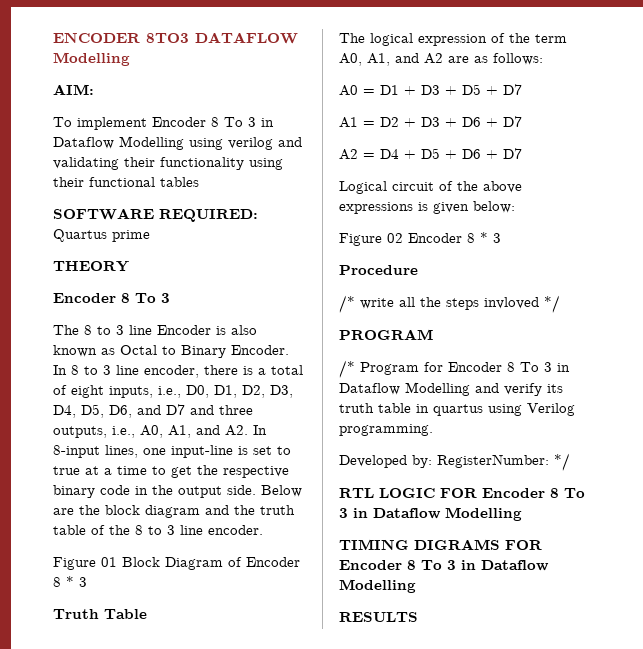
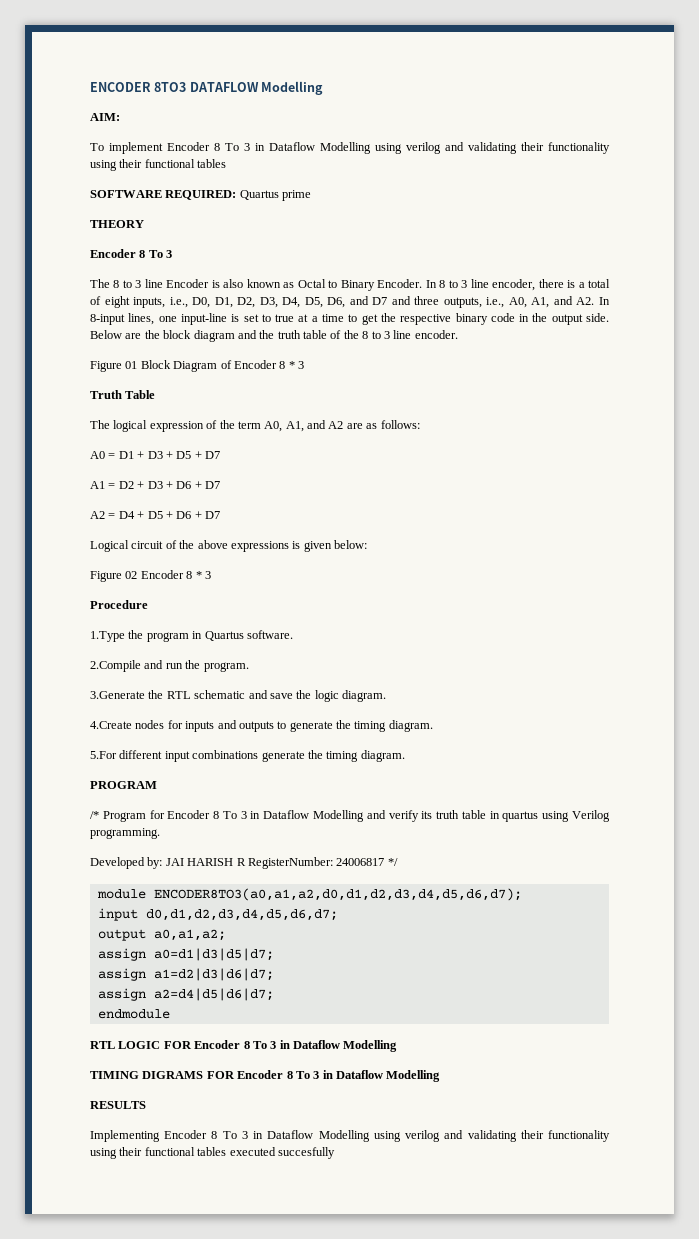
[339,295,560,313] /* write all the steps invloved */ -> [90,630,293,642] [90,660,249,672] [90,690,386,702] [90,720,433,732] [90,750,405,762] 1.Type the program in Quartus software. // 2.Compile and run the program. // 3.Generate the RTL schematic and save the logic diagram. // 4.Create nodes for inputs and outputs to generate the timing diagram. // 5.For different input combinations generate the timing diagram.
[437,453,570,471] RegisterNumber: */ -> [165,857,398,869] [96,888,522,901] [97,908,338,921] [97,929,226,941] [97,948,274,961] [97,968,274,981] [97,988,274,1001] [97,1009,170,1019] JAI HARISH R RegisterNumber: 24006817 */ // module ENCODER8TO3(a0,a1,a2,d0,d1,d2,d3,d4,d5,d6,d7); // input d0,d1,d2,d3,d4,d5,d6,d7; // output a0,a1,a2; // assign a0=d1|d3|d5|d7; // assign a1=d2|d3|d6|d7; // assign a2=d4|d5|d6|d7; // endmodule
(418, 617) none -> [90,1130,610,1142] [90,1147,335,1159] // Implementing Encoder 8 To 3 in Dataflow Modelling using verilog and validating their functionality using their functional tables executed succesfully

